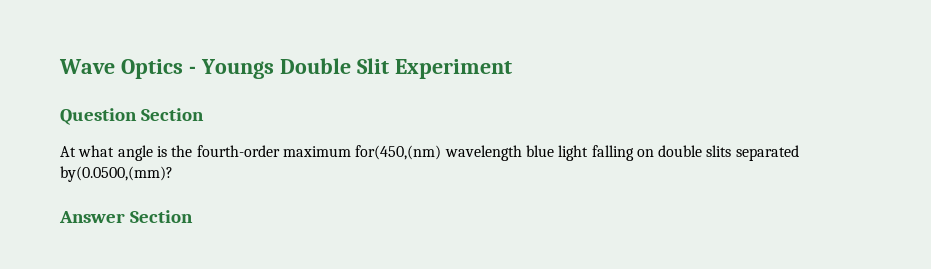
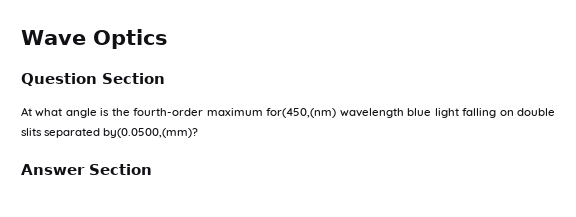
[188,58,512,79] - Youngs Double Slit Experiment -> (168, 39) none

